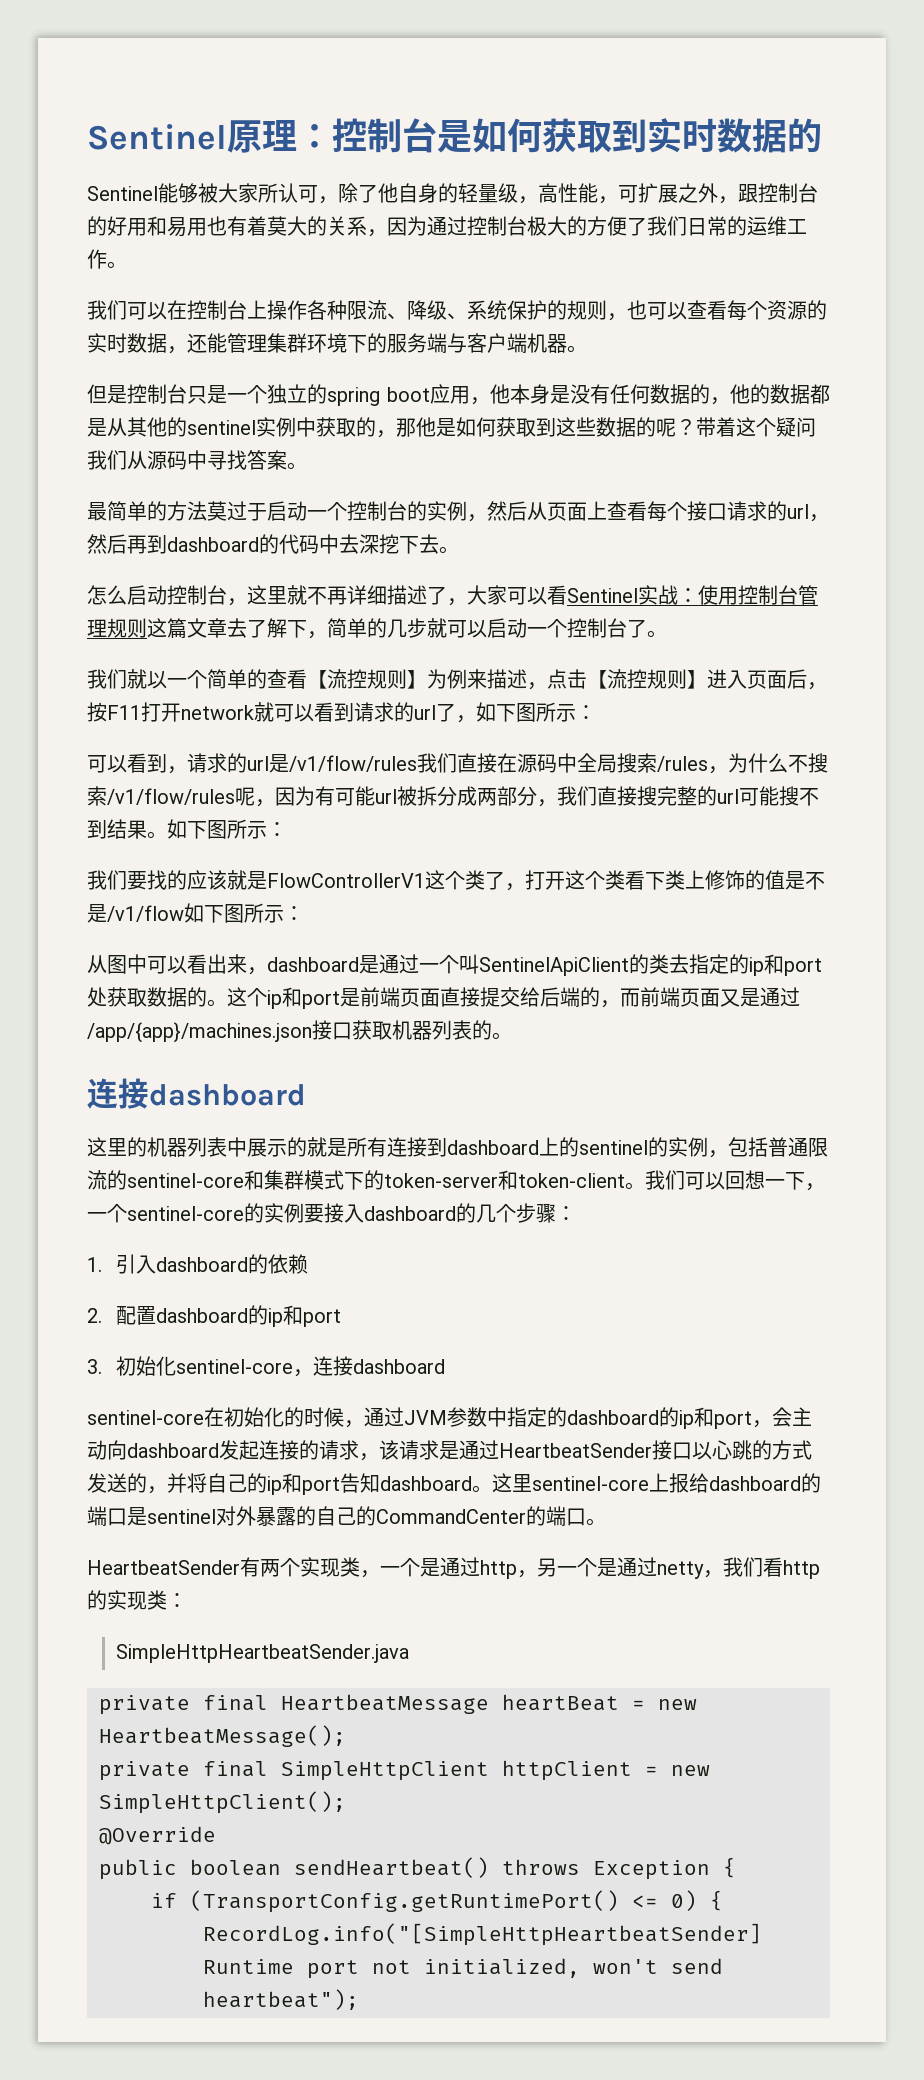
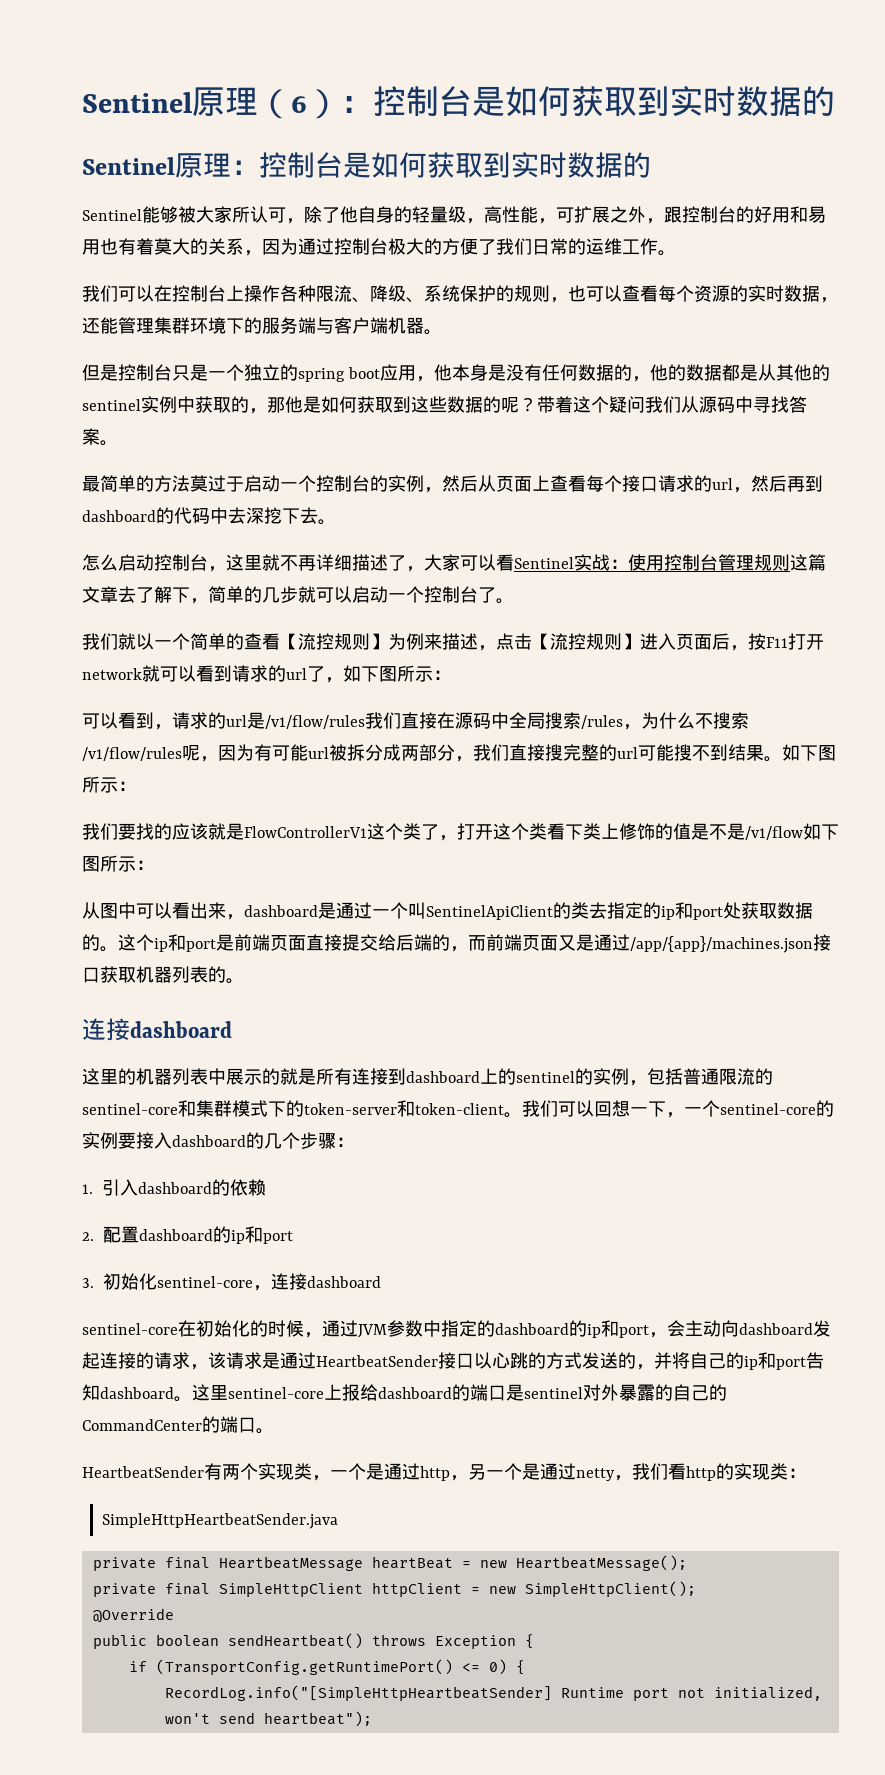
[87,120,297,153] Sentinel原理 -> [82,86,835,119] [82,153,231,178] Sentinel原理（6）：控制台是如何获取到实时数据的 // Sentinel原理

